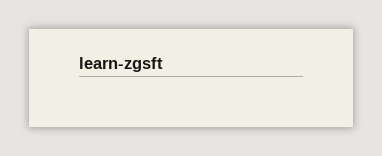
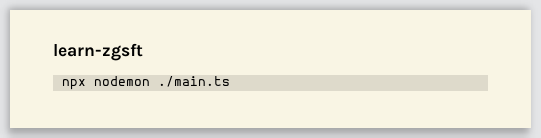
(163, 64) none -> [62,76,230,90] // npx nodemon ./main.ts

